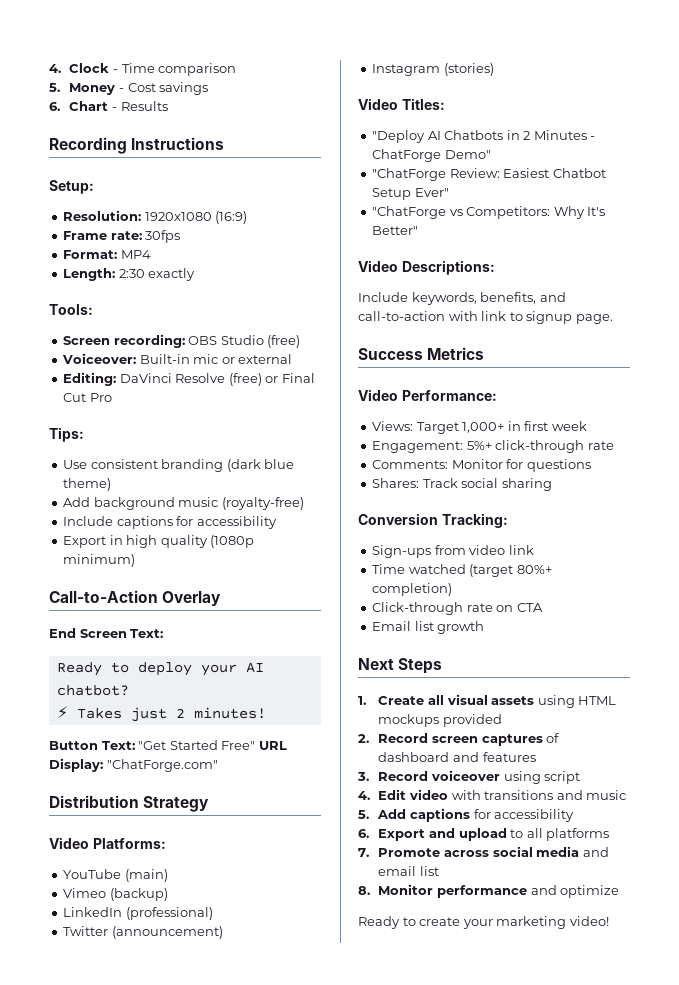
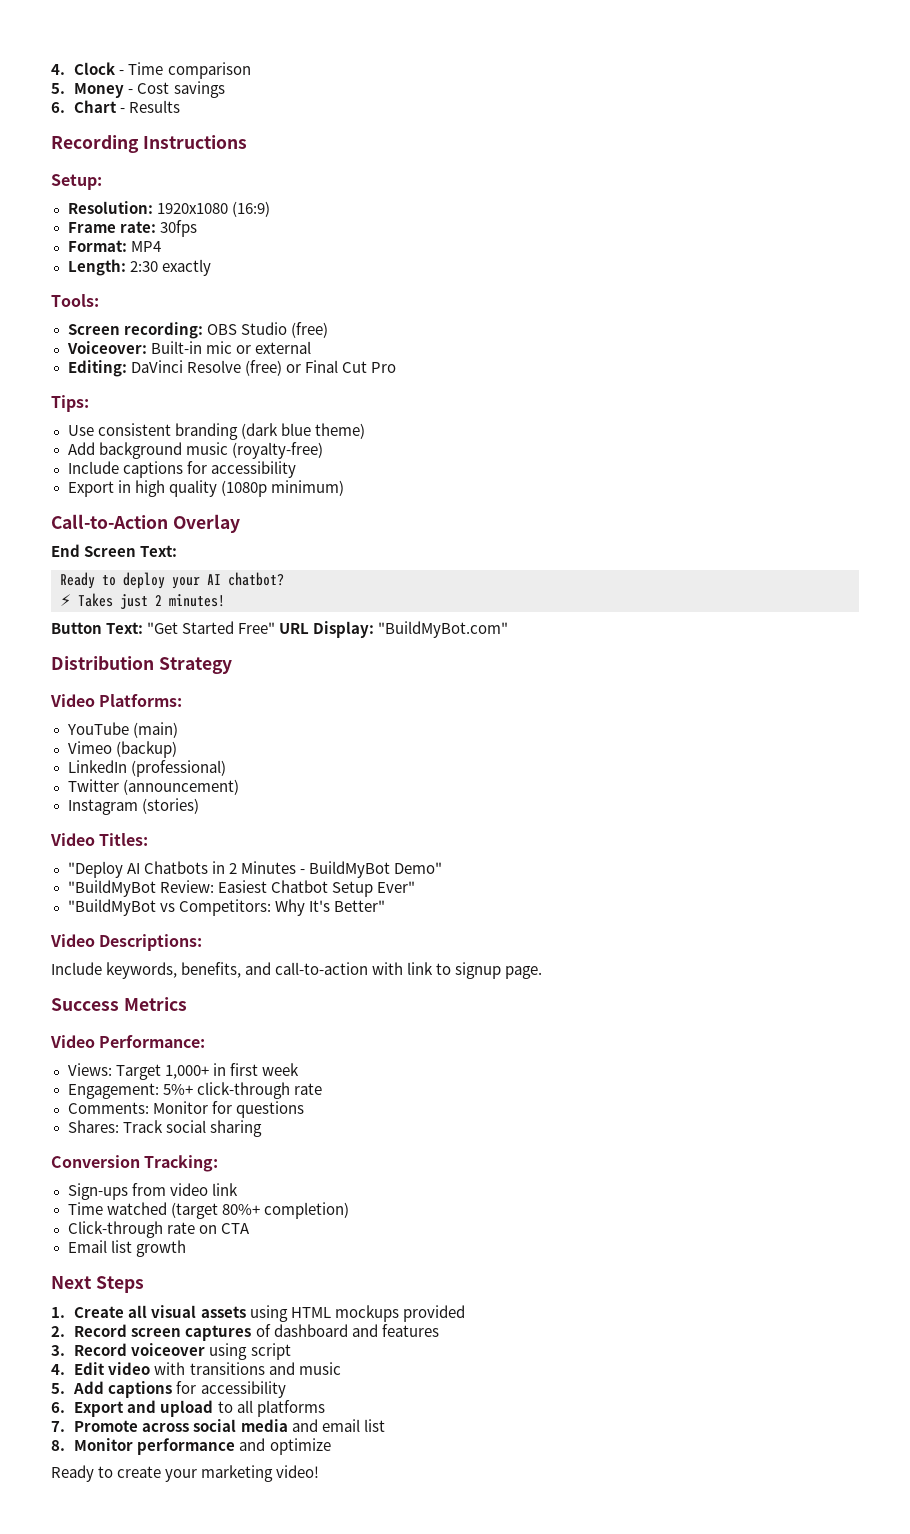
[106,759,218,772] "ChatForge.com" -> [378,621,509,638] "BuildMyBot.com"
[372,149,442,162] ChatForge -> [308,861,390,878] BuildMyBot
[372,168,447,181] "ChatForge -> [67,880,156,897] "BuildMyBot
[372,206,447,219] "ChatForge -> [67,899,156,916] "BuildMyBot

